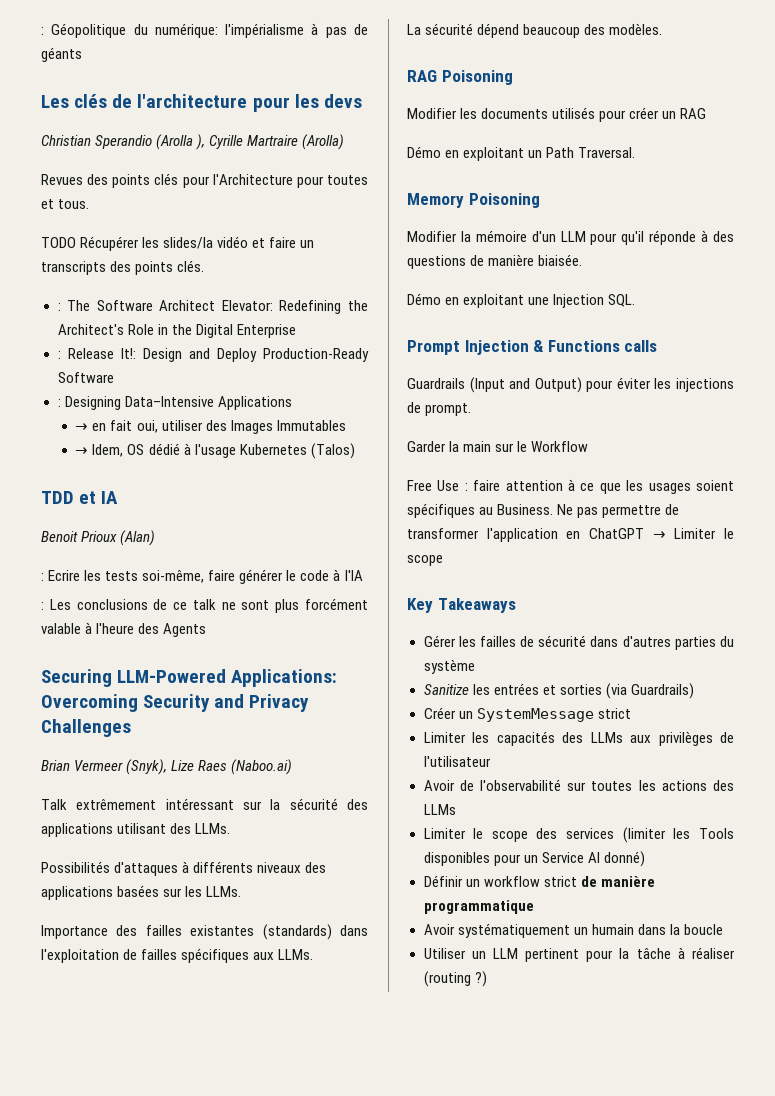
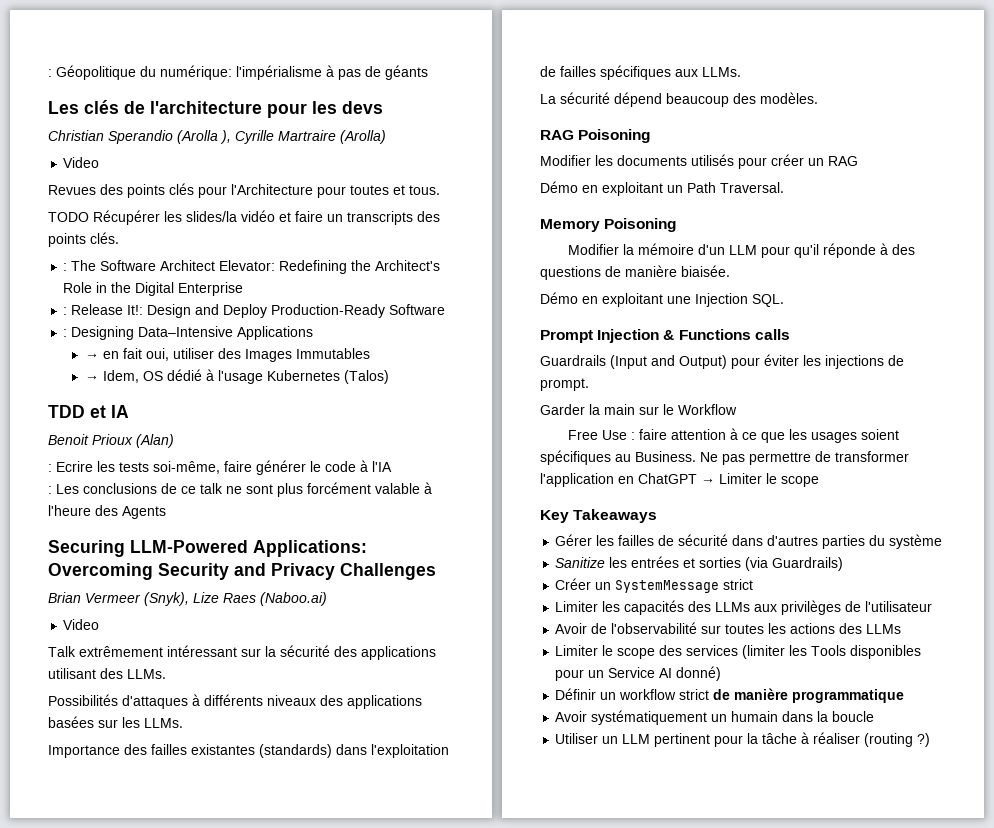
(345, 142) none -> [63,157,100,168] // Video
(293, 767) none -> [63,619,100,630] // Video

